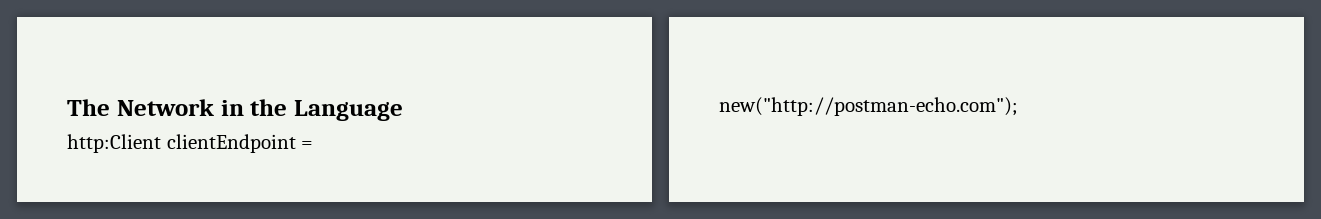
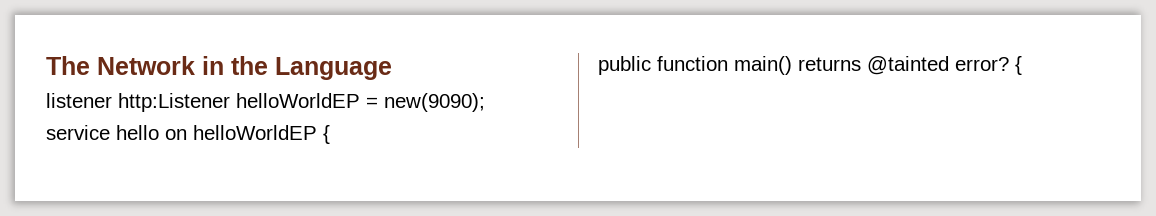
[67,134,314,153] [719,97,1018,116] http:Client clientEndpoint = new("http://postman-echo.com"); -> [46,93,485,112] [46,125,330,144] [598,56,1022,75] listener http:Listener helloWorldEP = new(9090); // service hello on helloWorldEP { // public function main() returns @tainted error? {

